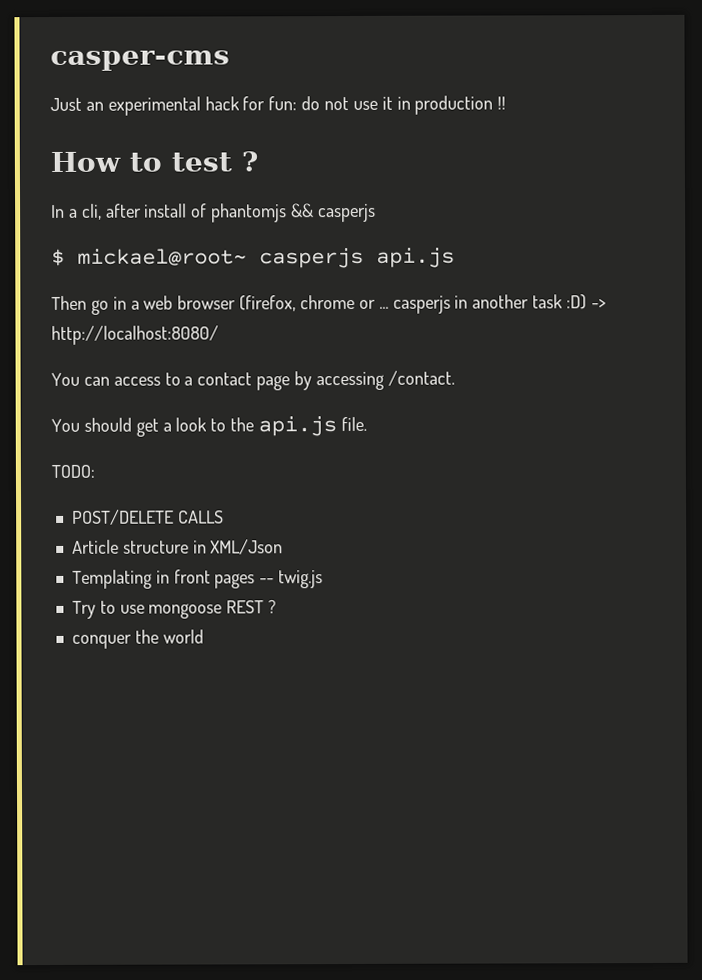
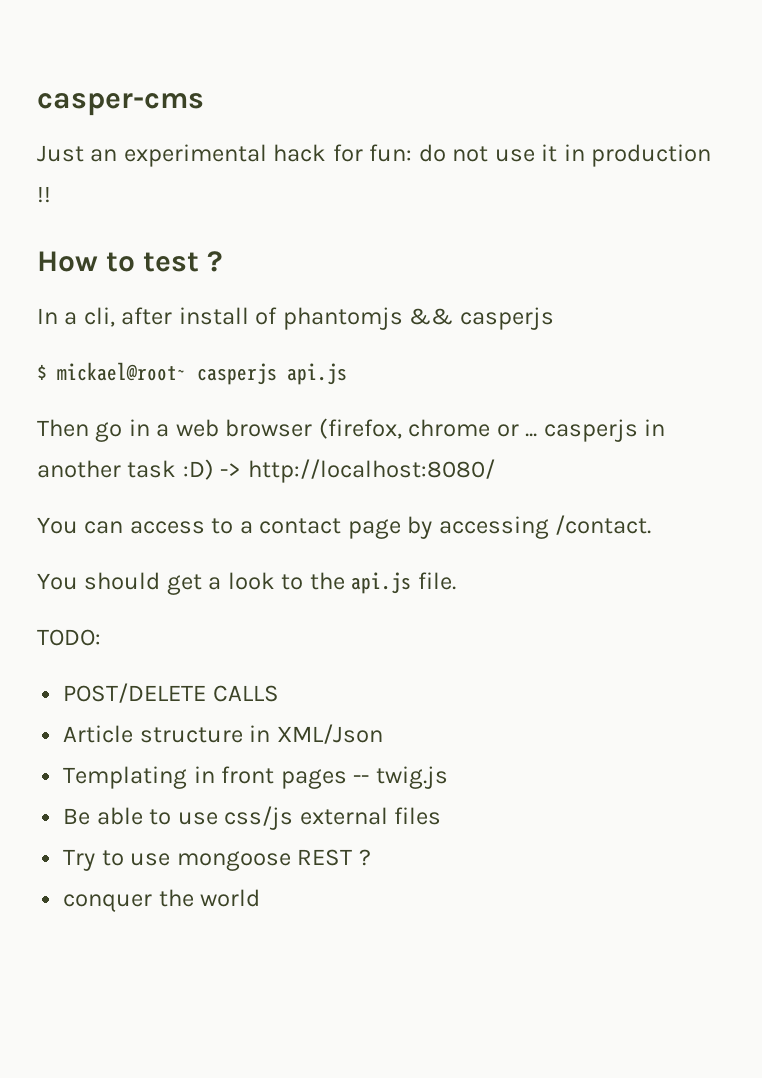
(324, 579) none -> [63,806,442,830] // Be able to use css/js external files

